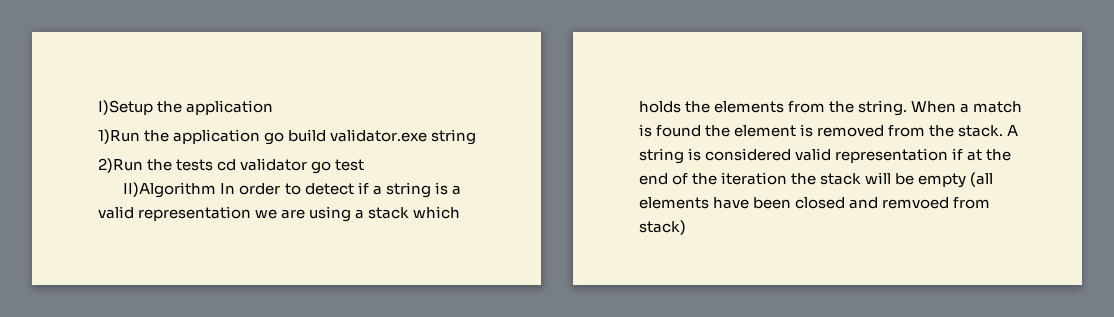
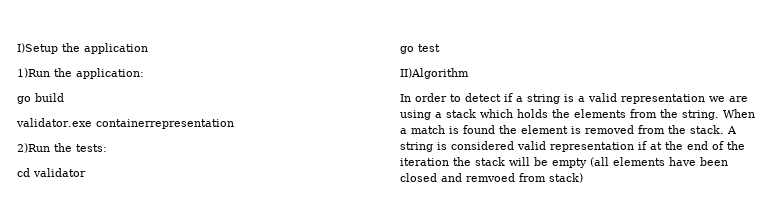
[173,129,261,144] application -> [76,68,144,79] application: //
[330,129,477,145] validator.exe string -> [16,118,234,129] // validator.exe containerrepresentation
[176,159,214,171] tests -> [76,144,107,152] tests: //
(308, 164) none -> (86, 172) //
(217, 190) none -> (469, 73) //

